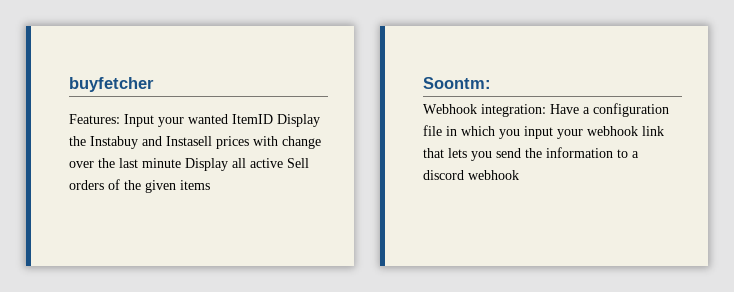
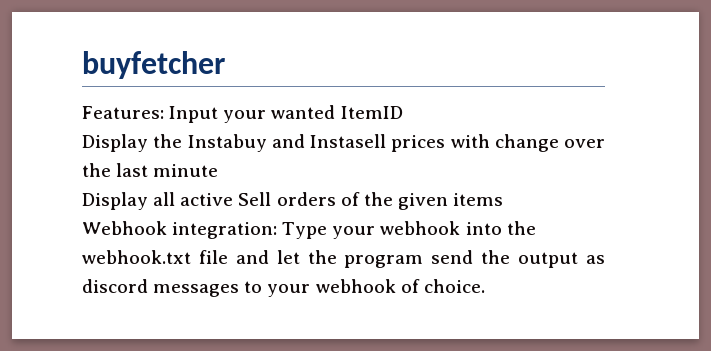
(273, 119) none -> (403, 112) //
(181, 163) none -> (219, 170) //
[423,77,491,89] // Soontm: -> (504, 199) none
[550,103,669,117] [423,125,664,139] [423,147,639,161] [423,170,519,180] Have a configuration file in which you input your webhook link that lets you send the information to a discord webhook -> [282,221,536,239] [82,250,606,268] [82,279,485,297] Type your webhook into the webhook.txt file and let the program send the output as discord messages to your webhook of choice.

